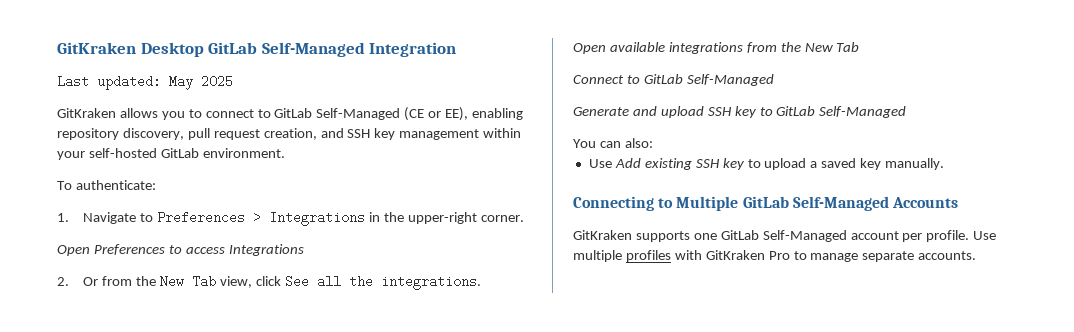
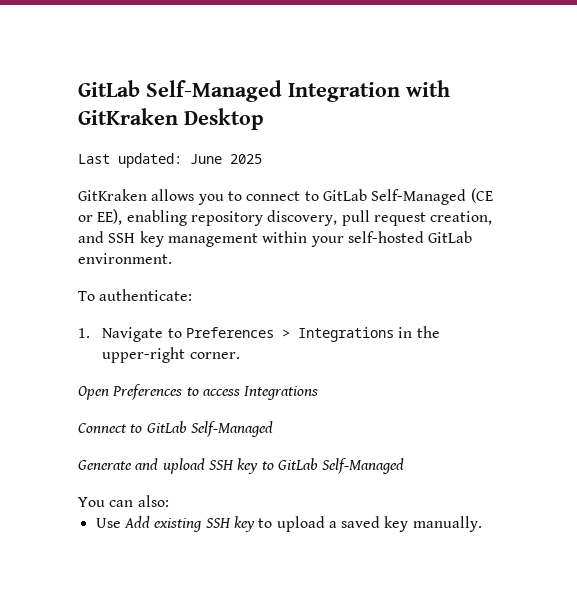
[57,42,204,57] GitKraken Desktop -> (78, 88) none
(457, 49) none -> [406,80,450,97] [78,108,264,130] with GitKraken Desktop
[169,75,193,90] May -> [190,154,222,164] June
[57,275,481,290] [573,42,860,54] // 2. Or from the New Tab view, click See all the integrations. // Open available integrations from the New Tab -> (319, 393) none
[573,196,958,211] [573,230,997,242] [573,250,977,262] // Connecting to Multiple GitLab Self-Managed Accounts // GitKraken supports one GitLab Self-Managed account per profile. Use multiple profiles with GitKraken Pro to manage separate accounts. -> (482, 524) none

